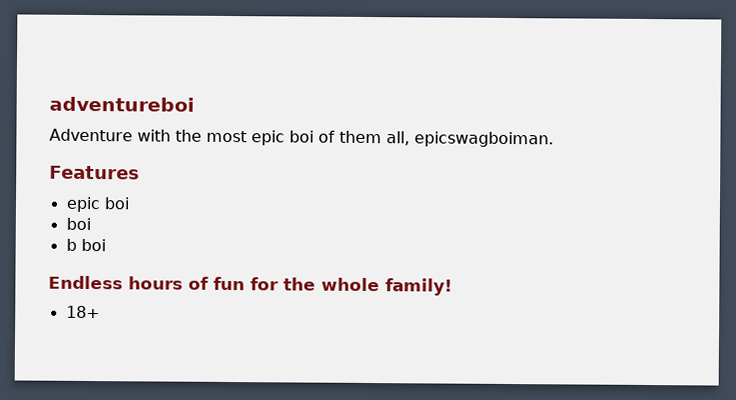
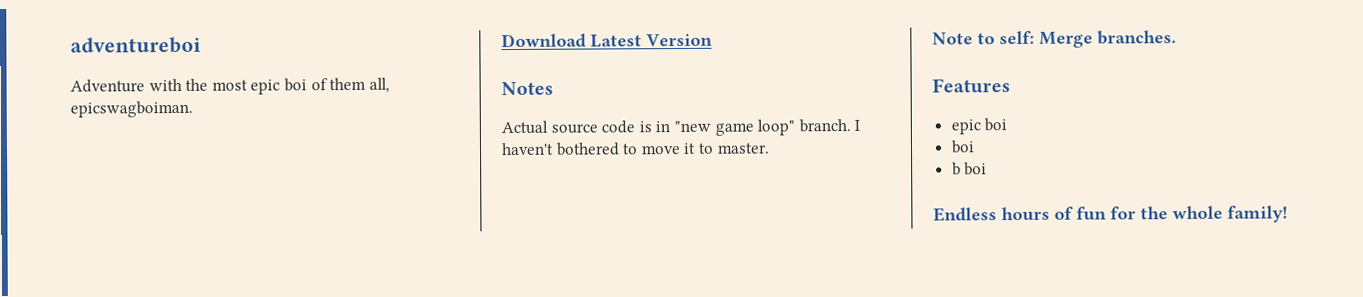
(554, 139) none -> [501,33,713,49] [501,81,554,96] [501,118,861,136] [501,142,770,156] [932,30,1177,48] // Download Latest Version // Notes // Actual source code is in "new game loop" branch. I haven't bothered to move it to master. // Note to self: Merge branches.
[65,305,100,319] // 18+ -> (1288, 214) none

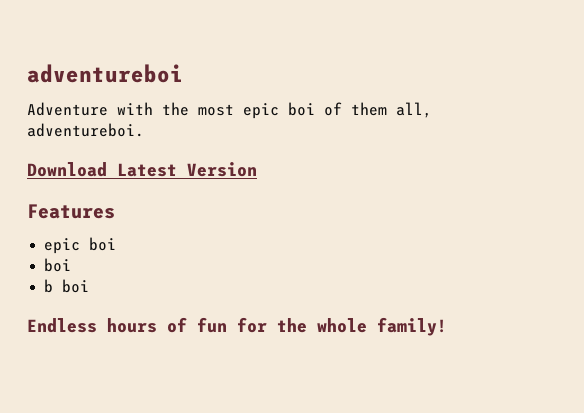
[70,100,193,118] epicswagboiman. -> [27,123,144,137] adventureboi.
[501,81,554,96] [501,118,861,136] [501,142,770,156] [932,30,1177,48] // Notes // Actual source code is in "new game loop" branch. I haven't bothered to move it to master. // Note to self: Merge branches. -> (257, 169) none

